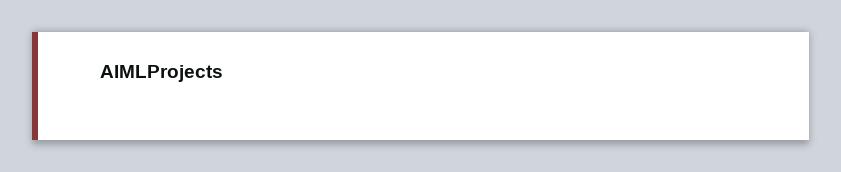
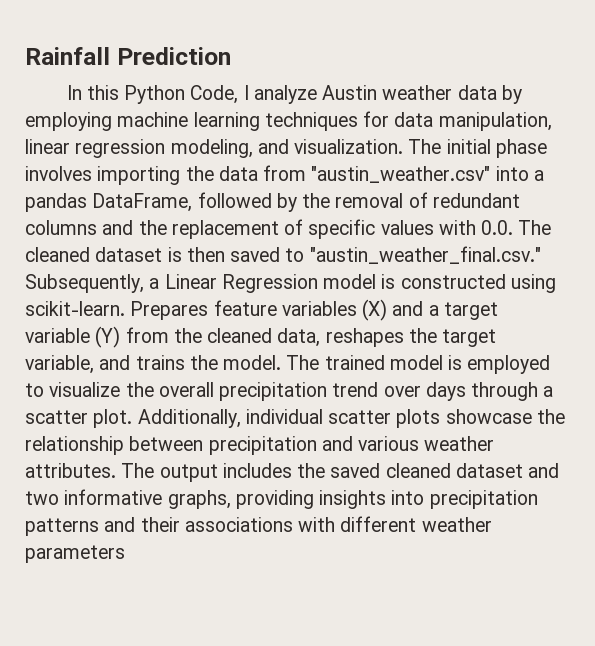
[100,65,223,82] AIMLProjects -> [25,47,231,65] [66,85,523,104] [25,111,552,131] [25,139,547,158] [25,165,544,185] [25,192,520,212] [25,219,552,239] [25,246,541,264] [25,274,556,293] [25,299,498,321] [25,326,497,348] [25,355,551,374] [25,382,554,401] [25,409,565,428] [25,436,495,455] [25,463,560,482] [25,489,538,509] [25,516,492,536] [25,545,125,563] Rainfall Prediction // In this Python Code, I analyze Austin weather data by employing machine learning techniques for data manipulation, linear regression modeling, and visualization. The initial phase involves importing the data from "austin_weather.csv" into a pandas DataFrame, followed by the removal of redundant columns and the replacement of specific values with 0.0. The cleaned dataset is then saved to "austin_weather_final.csv." Subsequently, a Linear Regression model is constructed using scikit-learn. Prepares feature variables (X) and a target variable (Y) from the cleaned data, reshapes the target variable, and trains the model. The trained model is employed to visualize the overall precipitation trend over days through a scatter plot. Additionally, individual scatter plots showcase the relationship between precipitation and various weather attributes. The output includes the saved cleaned dataset and two informative graphs, providing insights into precipitation patterns and their associations with different weather parameters

